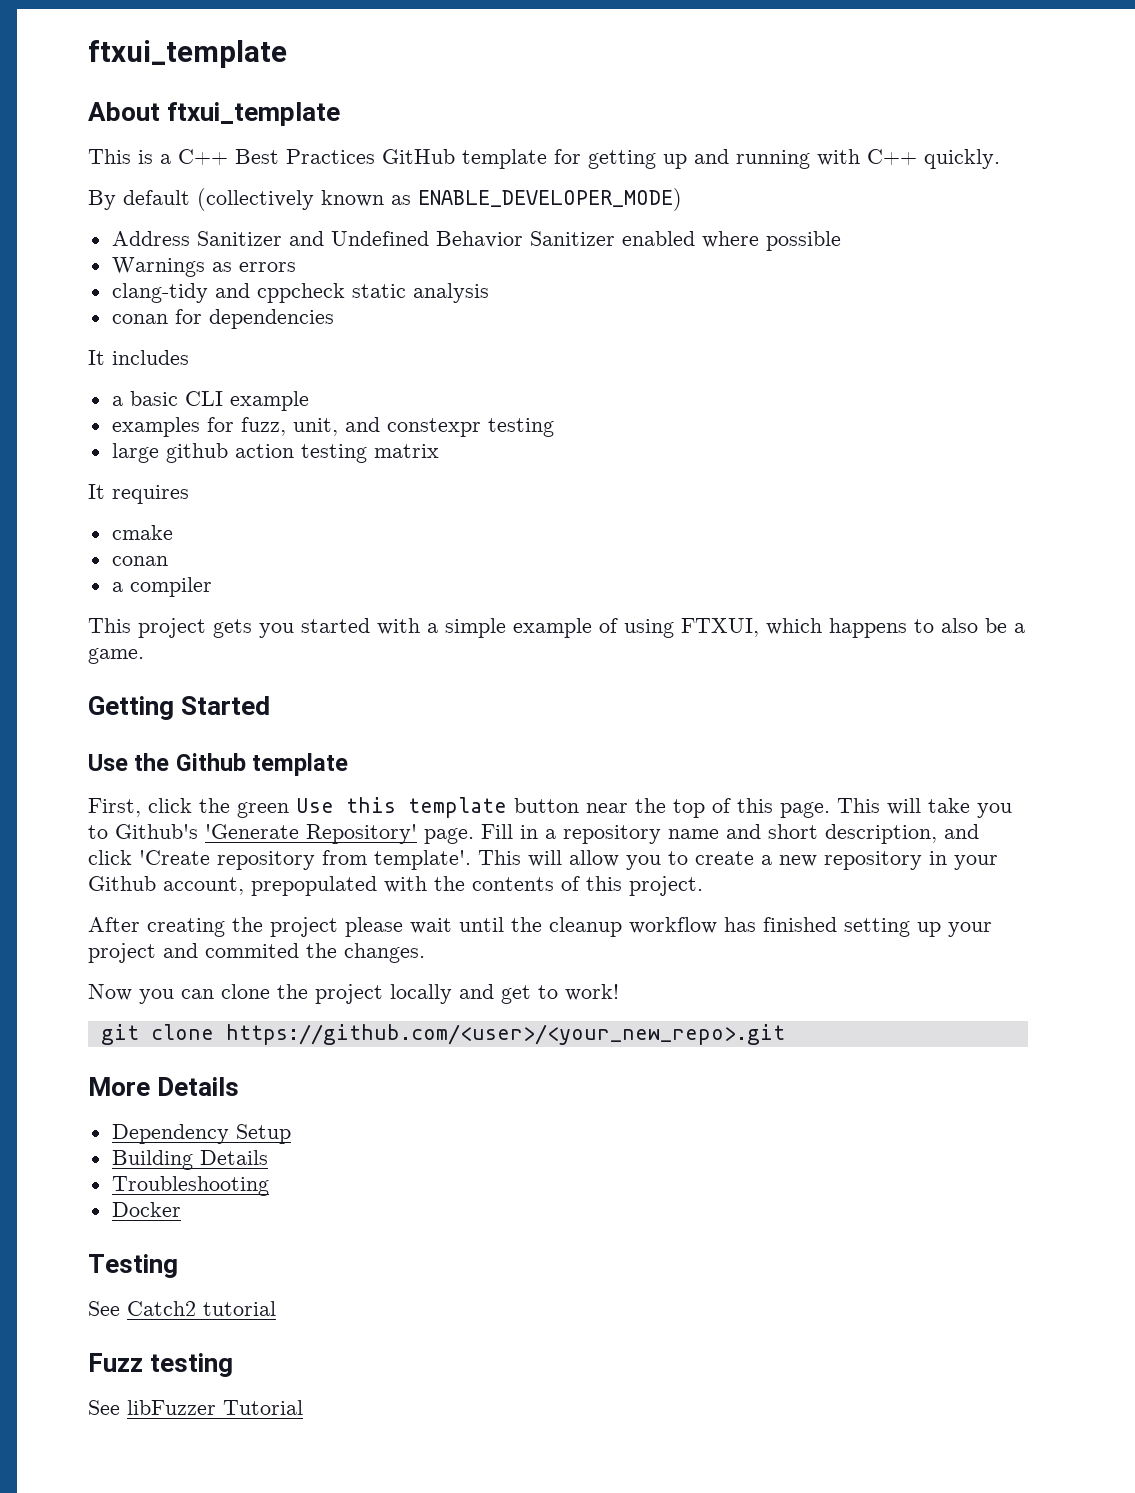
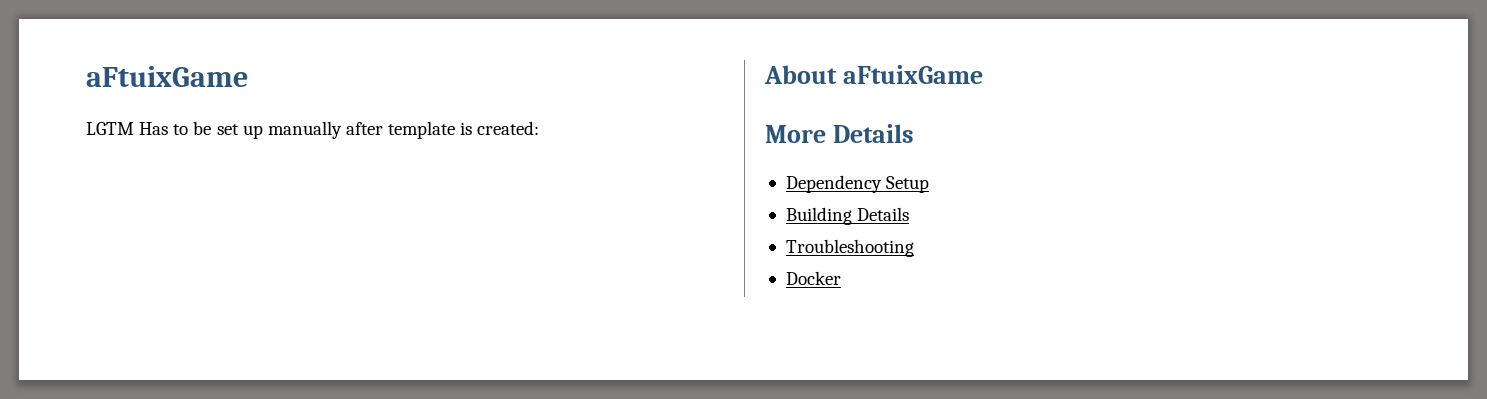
[88,40,287,68] [88,102,341,126] [88,149,1000,169] [88,188,682,211] [111,231,841,251] [111,257,296,277] [111,283,489,303] [111,309,334,329] [88,350,189,365] [111,391,309,411] [111,417,554,437] [111,443,439,463] [88,484,189,504] [111,525,173,540] [111,556,168,566] [111,577,212,597] [88,618,1025,638] [88,648,144,664] [88,696,271,720] [88,753,349,776] [88,797,1012,818] [88,824,979,844] [88,850,998,870] [88,876,703,896] [88,917,992,937] [88,943,425,963] [88,984,619,1004] [100,1024,785,1045] ftxui_template // About ftxui_template // This is a C++ Best Practices GitHub template for getting up and running with C++ quickly. // By default (collectively known as ENABLE_DEVELOPER_MODE) // Address Sanitizer and Undefined Behavior Sanitizer enabled where possible // Warnings as errors // clang-tidy and cppcheck static analysis // conan for dependencies // It includes // a basic CLI example // examples for fuzz, unit, and constexpr testing // large github action testing matrix // It requires // cmake // conan // a compiler // This project gets you started with a simple example of using FTXUI, which happens to also be a game. // Getting Started // Use the Github template // First, click the green Use this template button near the top of this page. This will take you to Github's 'Generate Repository' page. Fill in a repository name and short description, and click 'Create repository from template'. This will allow you to create a new repository in your Github account, prepopulated with the contents of this project. // After creating the project please wait until the cleanup workflow has finished setting up your project and commited the changes. // Now you can clone the project locally and get to work! // git clone https://github.com/<user>/<your_new_repo>.git -> [86,66,248,87] [86,121,540,139] [764,65,983,84] aFtuixGame // LGTM Has to be set up manually after template is created: // About aFtuixGame
[88,1254,178,1278] [88,1301,276,1316] [88,1353,234,1377] [88,1400,303,1415] // Testing // See Catch2 tutorial // Fuzz testing // See libFuzzer Tutorial -> (841, 278) none

